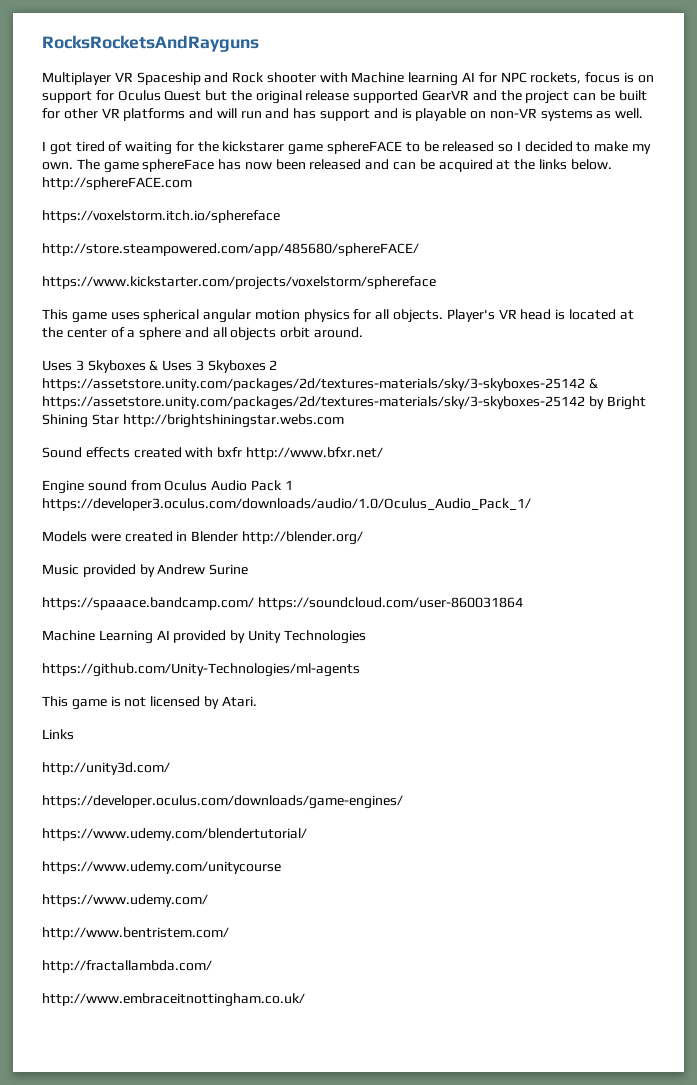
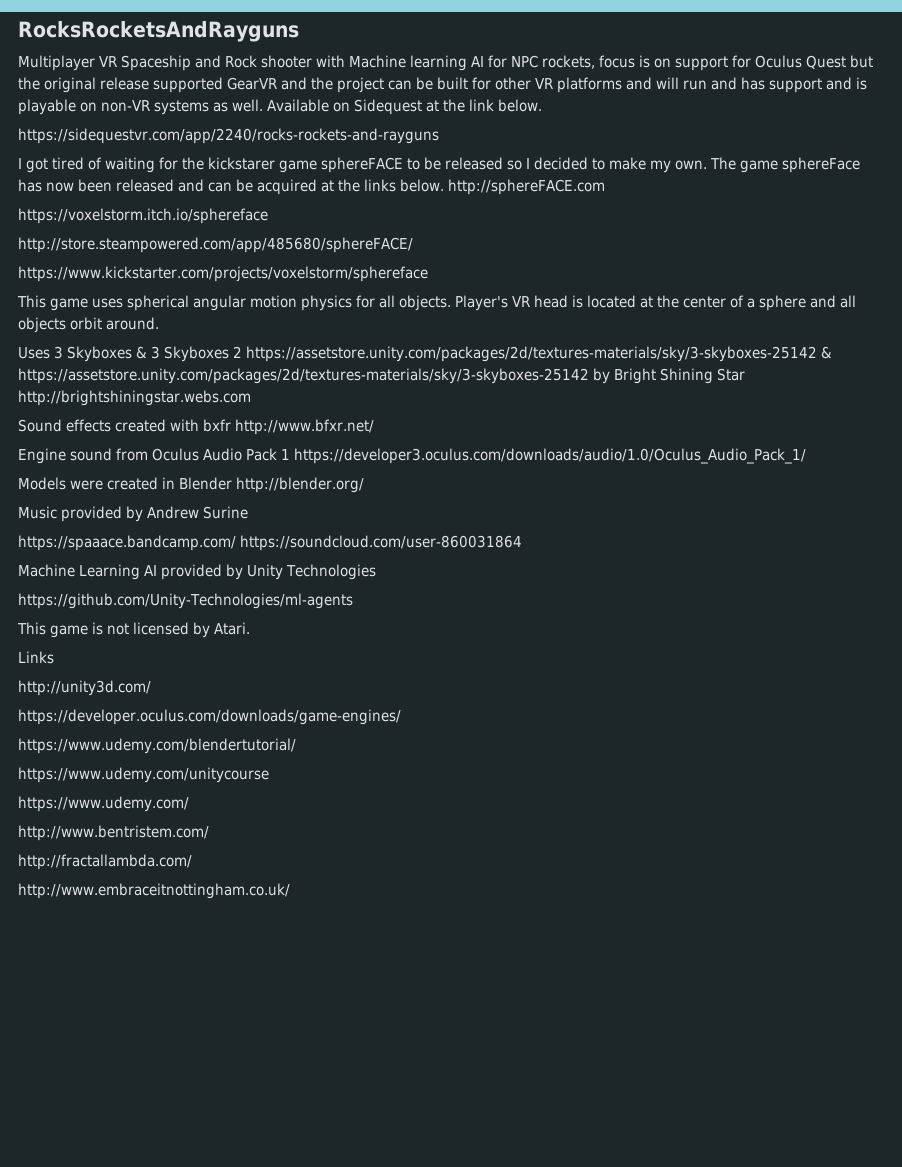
(644, 113) none -> [267,99,542,115] [18,128,439,144] Available on Sidequest at the link below. // https://sidequestvr.com/app/2240/rocks-rockets-and-rayguns
[162,360,193,371] Uses -> (147, 352) none

